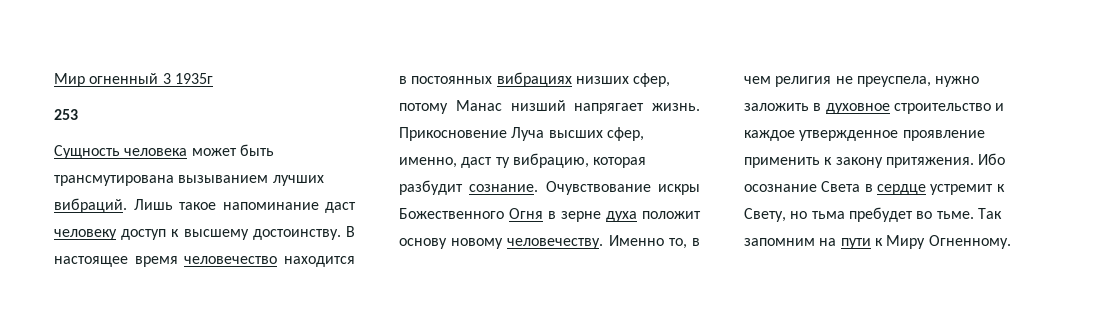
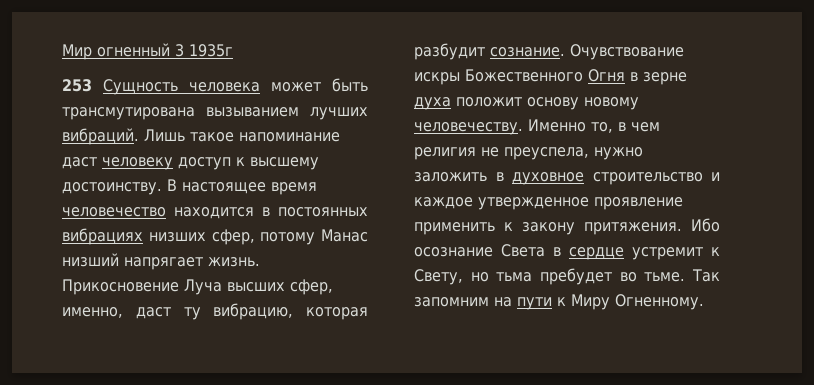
(78, 114) // -> (92, 85) none

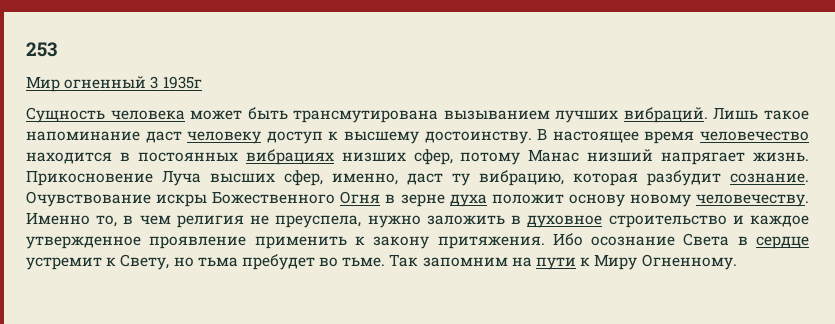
(62, 52) none -> [26,42,57,57] 253 //
[62,79,92,92] 253 -> (202, 82) none

